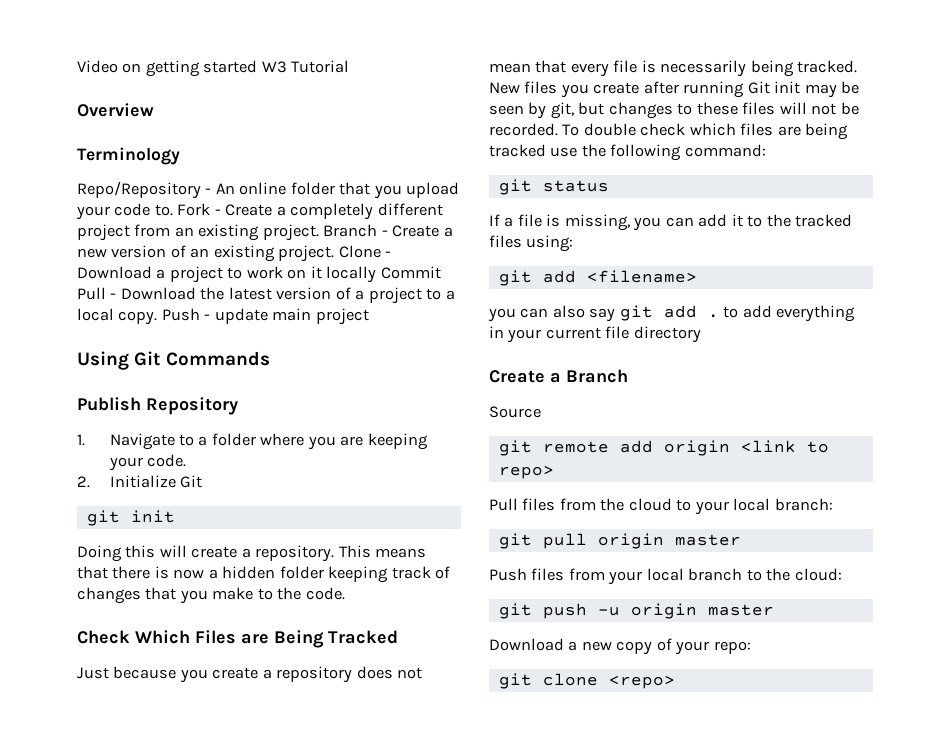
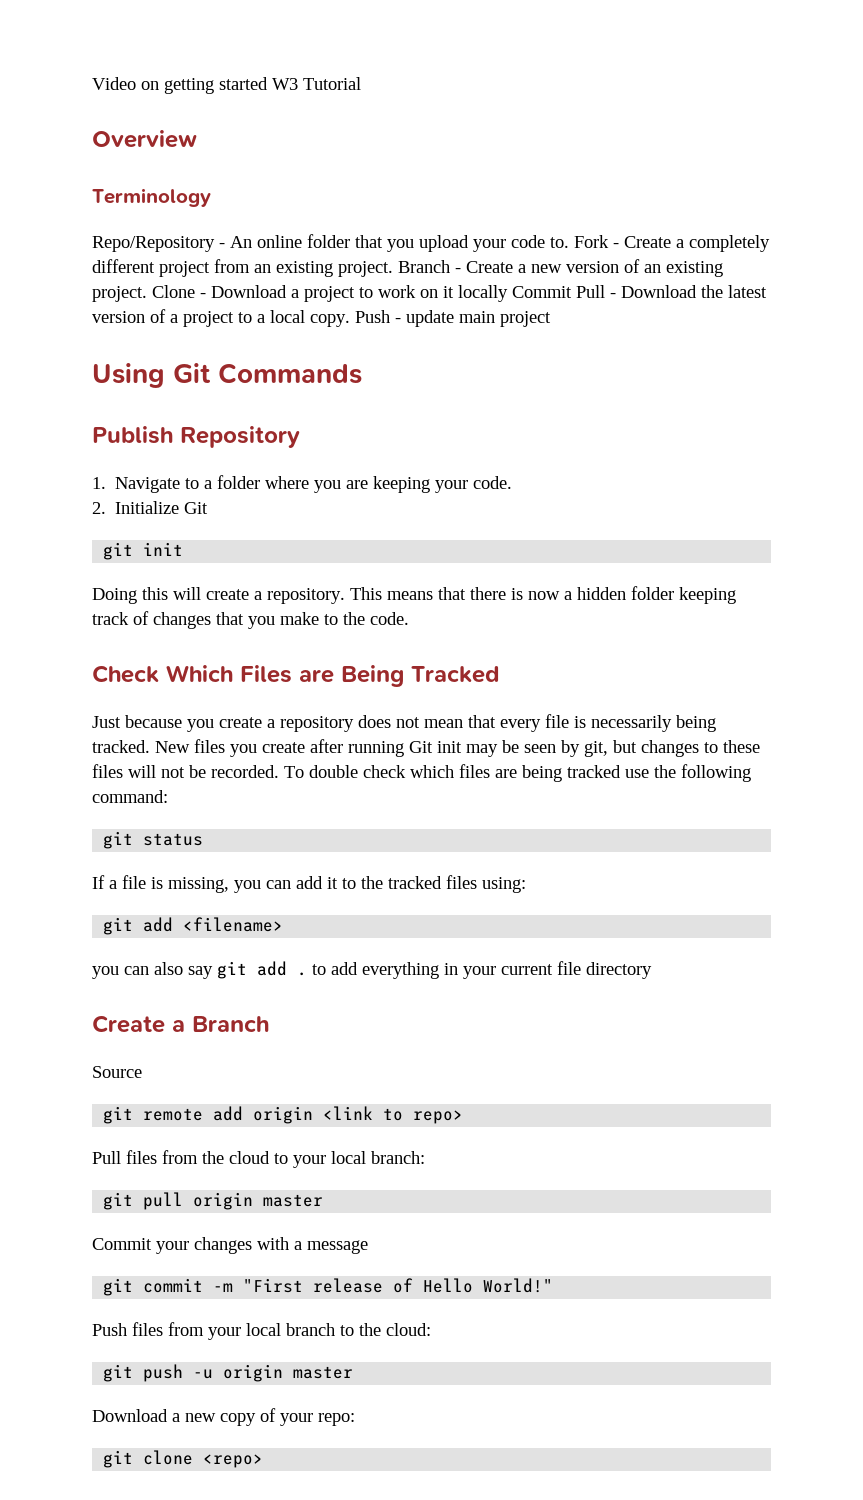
(741, 540) none -> [92,1237,368,1254] [103,1278,554,1296] // Commit your changes with a message // git commit -m "First release of Hello World!"

